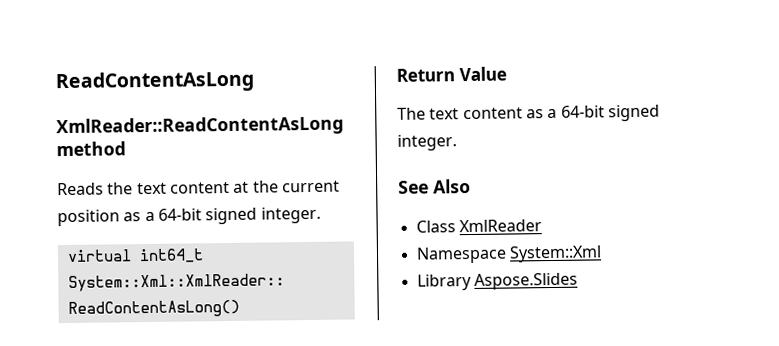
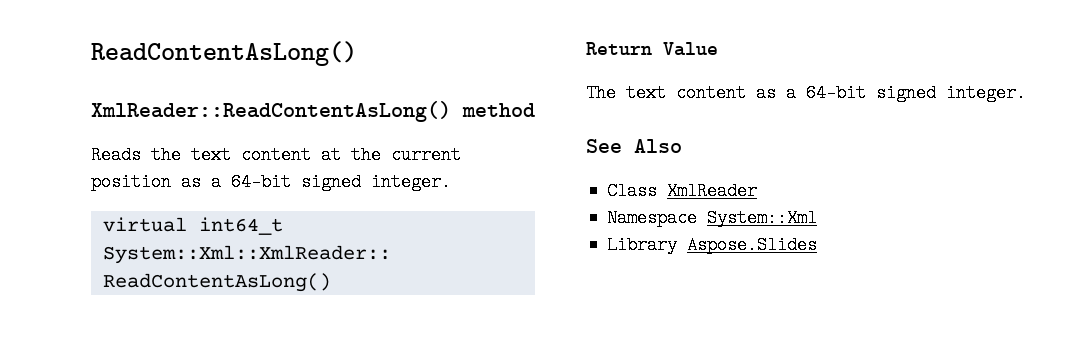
[55,70,254,94] [56,115,344,138] ReadContentAsLong // XmlReader::ReadContentAsLong -> [91,41,357,66] [91,101,451,122] ReadContentAsLong() // XmlReader::ReadContentAsLong()

